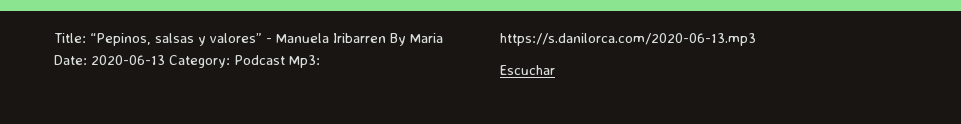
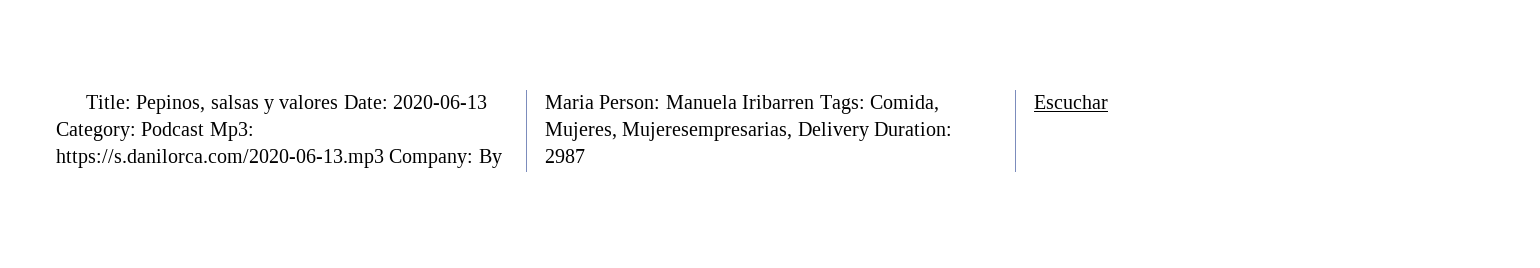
[90,33,151,46] “Pepinos, -> [136,95,206,114] Pepinos,
[210,33,443,46] valores” - Manuela Iribarren By Maria -> [279,95,339,109] valores
(756, 39) none -> [389,149,502,168] [545,95,939,114] [545,122,953,141] [545,149,585,163] Company: By Maria Person: Manuela Iribarren Tags: Comida, Mujeres, Mujeresempresarias, Delivery Duration: 2987

